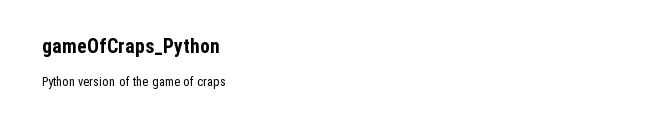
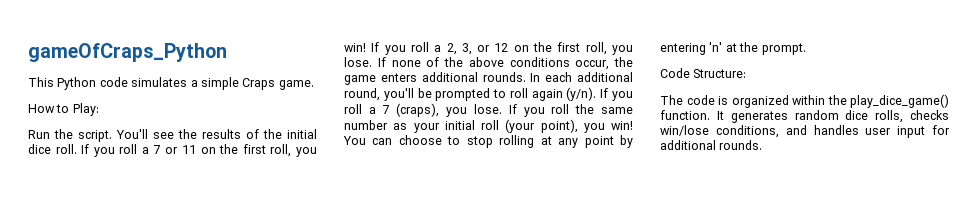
[42,76,227,89] Python version of the game of craps -> [28,77,314,90] [28,103,99,116] [28,129,317,142] [28,144,317,157] [344,42,633,55] [344,57,633,70] [344,72,633,85] [344,87,633,101] [344,103,633,117] [344,119,633,133] [343,135,633,148] [660,42,806,55] [660,68,747,78] [660,94,949,108] [660,110,949,123] [660,125,950,138] [660,140,763,150] This Python code simulates a simple Craps game. // How to Play: // Run the script. You'll see the results of the initial dice roll. If you roll a 7 or 11 on the first roll, you win! If you roll a 2, 3, or 12 on the first roll, you lose. If none of the above conditions occur, the game enters additional rounds. In each additional round, you'll be prompted to roll again (y/n). If you roll a 7 (craps), you lose. If you roll the same number as your initial roll (your point), you win! You can choose to stop rolling at any point by entering 'n' at the prompt. // Code Structure: // The code is organized within the play_dice_game() function. It generates random dice rolls, checks win/lose conditions, and handles user input for additional rounds.

